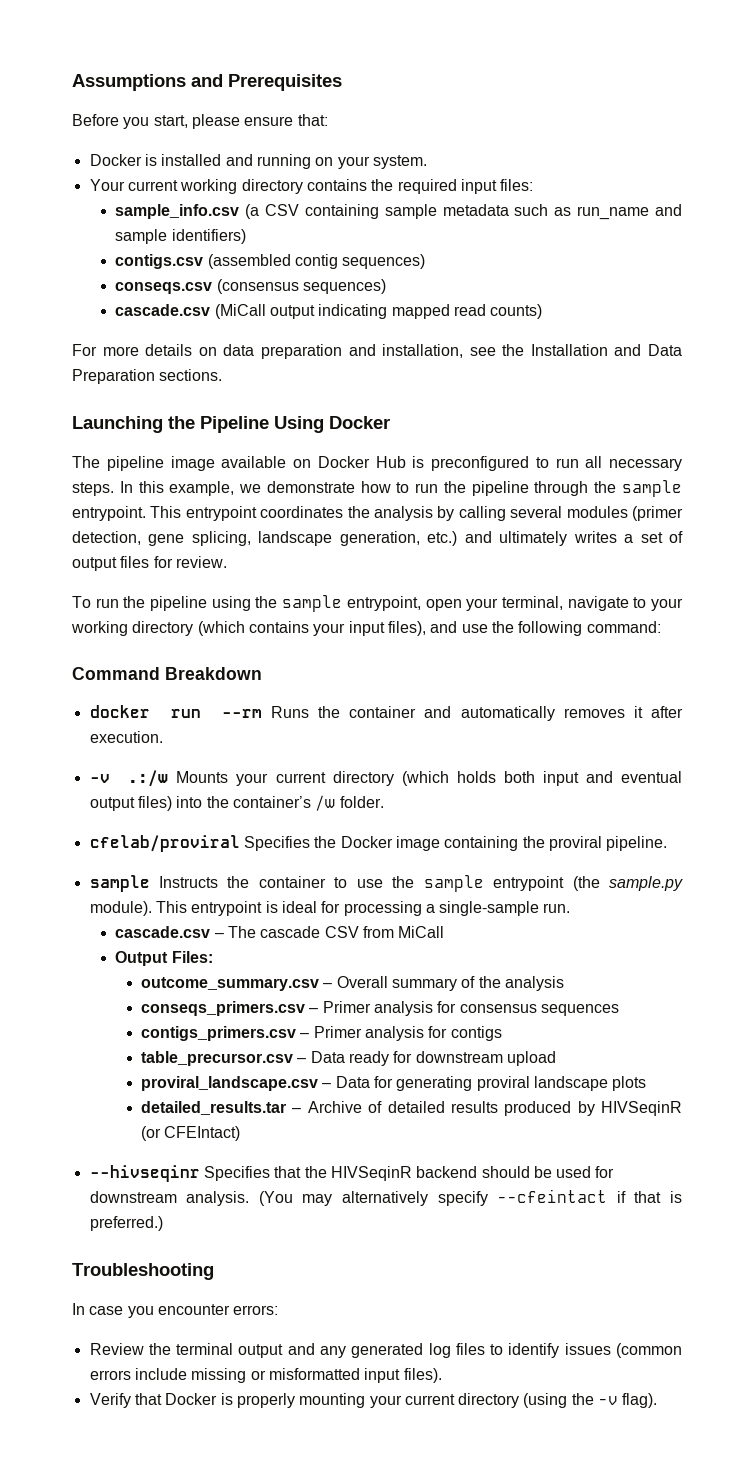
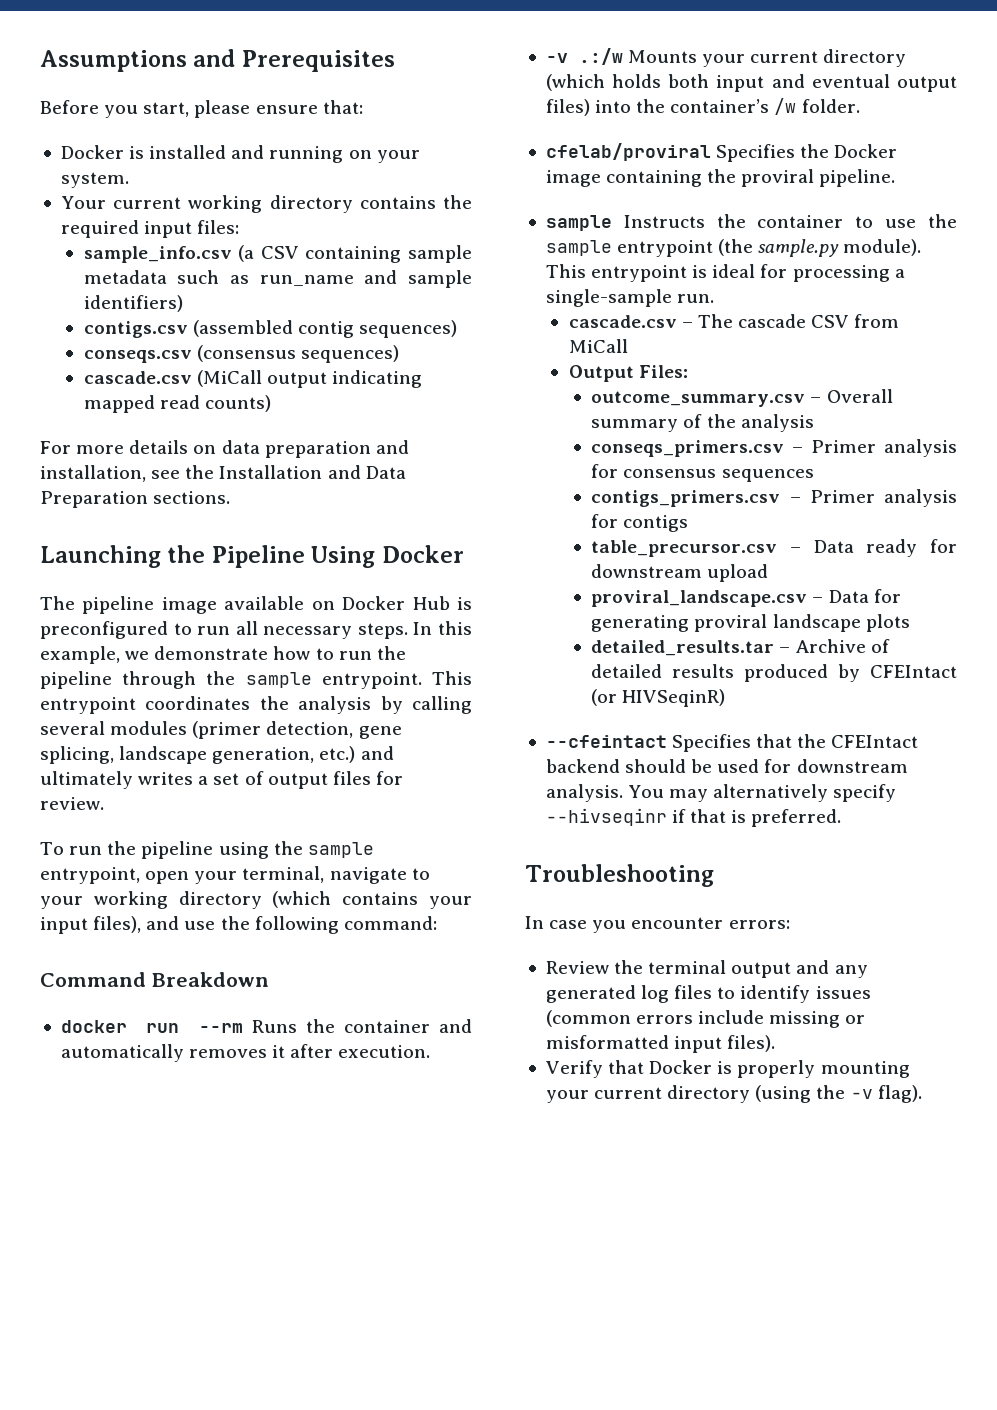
[601,1101,683,1116] [141,1126,241,1141] [89,1165,200,1182] HIVSeqinR (or CFEIntact) // --hivseqinr -> [870,665,957,678] [591,689,726,707] [545,735,667,748] CFEIntact (or HIVSeqinR) // --cfeintact
[330,1166,412,1181] HIVSeqinR -> [831,735,919,748] CFEIntact
[258,1191,293,1206] (You -> [628,785,665,798] You
[497,1189,608,1203] --cfeintact -> [545,808,667,826] --hivseqinr
[89,1216,163,1231] preferred.) -> [751,809,842,827] preferred.

